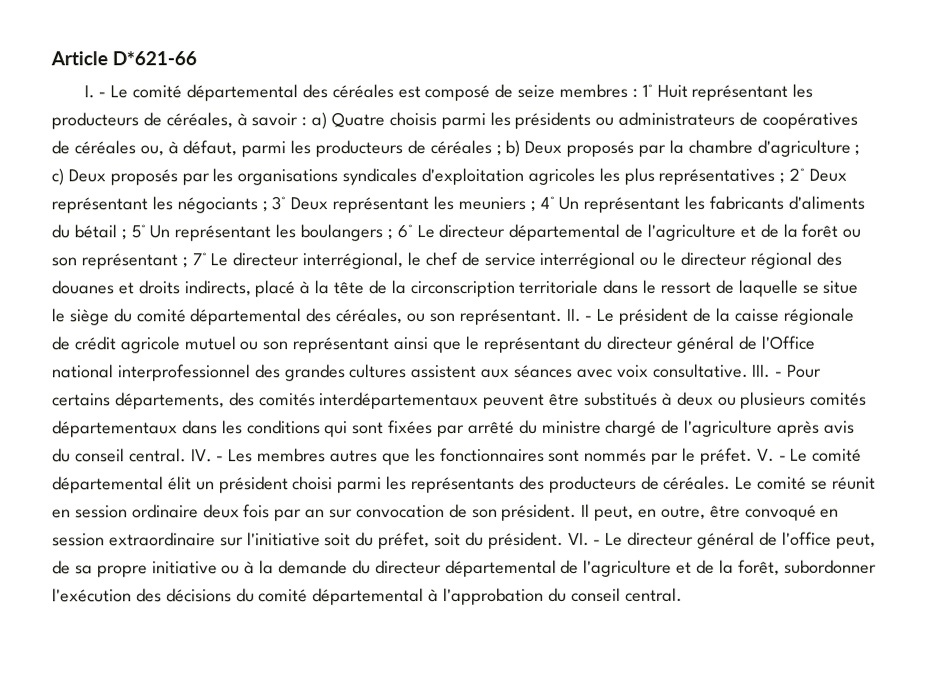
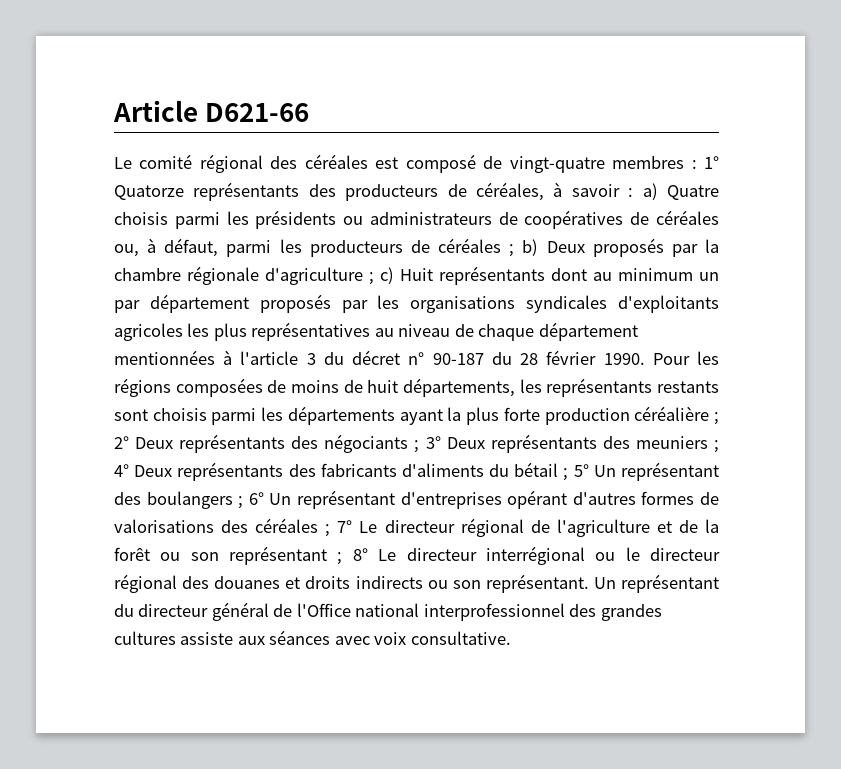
[112,51,198,66] [83,84,298,102] D*621-66 // I. - Le comité départemental -> [205,103,310,122] [114,154,263,173] D621-66 // Le comité régional
[517,84,556,98] seize -> [509,156,605,173] vingt-quatre
[656,83,814,101] Huit représentant les -> [114,182,336,201] Quatorze représentants des
(753, 146) none -> [187,266,259,285] régionale
[67,169,106,183] Deux -> [400,266,719,285] [114,294,249,313] Huit représentants dont au minimum un par département
[421,167,525,186] d'exploitation -> [618,295,720,313] d'exploitants
(776, 176) none -> [374,322,638,341] [114,350,719,365] [114,378,719,397] [114,406,710,425] au niveau de chaque département mentionnées à l'article 3 du décret n° 90-187 du 28 février 1990. Pour les régions composées de moins de huit départements, les représentants restants sont choisis parmi les départements ayant la plus forte production céréalière
[51,196,173,214] représentant les -> [179,434,319,453] représentants des
[332,196,455,214] représentant les -> [490,434,630,453] représentants des
[558,195,706,213] Un représentant les -> [134,462,316,481] Deux représentants des
[275,224,297,239] les -> [114,492,141,505] des
[416,223,621,241] Le directeur départemental -> [269,490,720,509] [114,518,524,537] Un représentant d'entreprises opérant d'autres formes de valorisations des céréales ; 7° Le directeur régional
[191,251,536,270] 7° Le directeur interrégional, le chef de service -> [352,548,477,561] 8° Le directeur
[183,279,859,298] [51,307,854,326] [51,335,480,354] indirects, placé à la tête de la circonscription territoriale dans le ressort de laquelle se situe le siège du comité départemental des céréales, ou son représentant. II. - Le président de la caisse régionale de crédit agricole mutuel ou son représentant ainsi que le -> [355,574,616,593] indirects ou son représentant. Un
[411,364,478,379] assistent -> [180,632,234,645] assiste
[752,364,823,378] [52,391,868,410] [52,419,855,438] [52,447,863,466] [52,475,876,494] [52,503,840,522] [52,531,876,550] [52,559,877,578] [52,587,683,606] III. - Pour certains départements, des comités interdépartementaux peuvent être substitués à deux ou plusieurs comités départementaux dans les conditions qui sont fixées par arrêté du ministre chargé de l'agriculture après avis du conseil central. IV. - Les membres autres que les fonctionnaires sont nommés par le préfet. V. - Le comité départemental élit un président choisi parmi les représentants des producteurs de céréales. Le comité se réunit en session ordinaire deux fois par an sur convocation de son président. Il peut, en outre, être convoqué en session extraordinaire sur l'initiative soit du préfet, soit du président. VI. - Le directeur général de l'office peut, de sa propre initiative ou à la demande du directeur départemental de l'agriculture et de la forêt, subordonner l'exécution des décisions du comité départemental à l'approbation du conseil central. -> (511, 638) none

